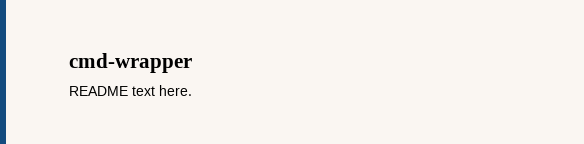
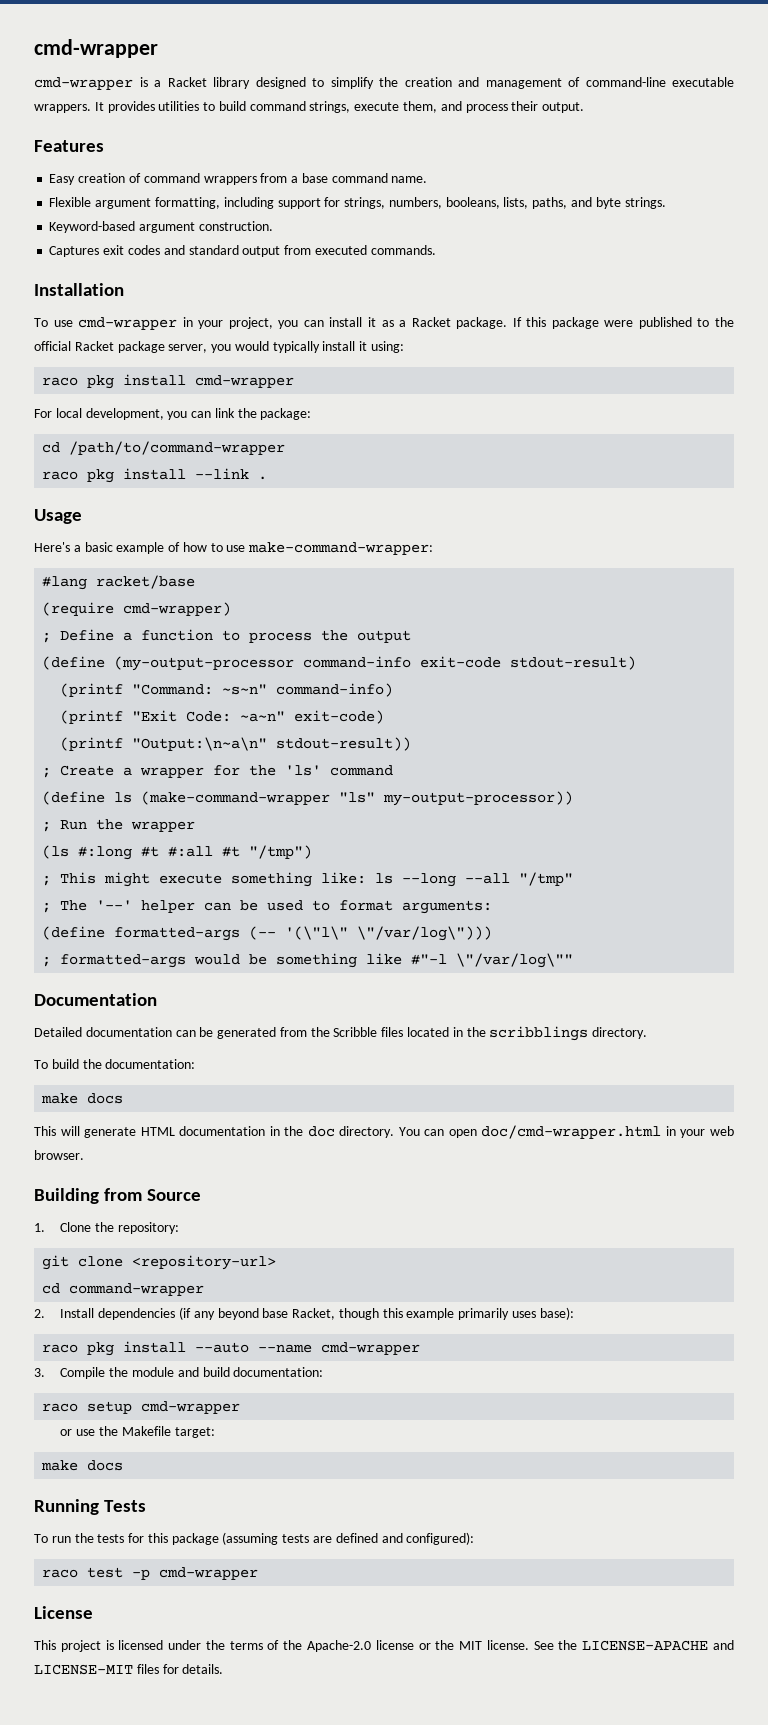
[69,53,192,73] [69,85,192,96] cmd-wrapper // README text here. -> [34,39,158,58] [34,77,734,90] [34,101,585,113] [34,140,104,152] [49,173,428,185] [49,197,666,209] [49,221,273,233] [49,245,436,257] [34,283,124,296] [34,317,734,330] [34,341,405,353] [42,374,295,389] [34,408,312,420] [42,441,286,455] [42,468,268,483] [34,509,82,524] [34,542,434,555] [42,575,196,590] [42,602,232,616] [42,629,412,643] [42,656,637,671] [60,683,394,697] [60,710,385,724] [60,737,412,751] [42,765,394,778] [42,791,574,806] [42,819,196,832] [42,845,313,860] [42,872,574,887] [42,900,493,914] [42,926,493,941] [42,953,574,968] [34,993,157,1006] [34,1026,648,1041] [34,1059,196,1069] [41,1093,124,1104] [34,1125,734,1139] [34,1150,84,1160] [34,1188,202,1204] [34,1222,179,1234] [42,1255,277,1270] [42,1283,205,1296] [34,1307,574,1320] [42,1341,421,1356] [34,1367,324,1379] [42,1401,241,1414] [60,1426,215,1438] [41,1460,124,1471] [34,1499,147,1515] [34,1532,475,1545] [42,1567,259,1580] [34,1606,93,1619] [34,1640,734,1652] [34,1664,224,1675] cmd-wrapper // cmd-wrapper is a Racket library designed to simplify the creation and management of command-line executable wrappers. It provides utilities to build command strings, execute them, and process their output. // Features // Easy creation of command wrappers from a base command name. // Flexible argument formatting, including support for strings, numbers, booleans, lists, paths, and byte strings. // Keyword-based argument construction. // Captures exit codes and standard output from executed commands. // Installation // To use cmd-wrapper in your project, you can install it as a Racket package. If this package were published to the official Racket package server, you would typically install it using: // raco pkg install cmd-wrapper // For local development, you can link the package: // cd /path/to/command-wrapper // raco pkg install --link . // Usage // Here's a basic example of how to use make-command-wrapper: // #lang racket/base // (require cmd-wrapper) // ; Define a function to process the output // (define (my-output-processor command-info exit-code stdout-result) // (printf "Command: ~s~n" command-info) // (printf "Exit Code: ~a~n" exit-code) // (printf "Output:\n~a\n" stdout-result)) // ; Create a wrapper for the 'ls' command // (define ls (make-command-wrapper "ls" my-output-processor)) // ; Run the wrapper // (ls #:long #t #:all #t "/tmp") // ; This might execute something like: ls --long --all "/tmp" // ; The '--' helper can be used to format arguments: // (define formatted-args (-- '(\"l\" \"/var/log\"))) // ; formatted-args would be something like #"-l \"/var/log\"" // Documentation // Detailed documentation can be generated from the Scribble files located in the scribblings directory. // To build the documentation: // make docs // This will generate HTML documentation in the doc directory. You can open doc/cmd-wrapper.html in your web browser. // Building from Source // 1. Clone the repository: // git clone <repository-url> // cd command-wrapper // 2. Install dependencies (if any beyond base Racket, though this example primarily uses base): // raco pkg install --auto --name cmd-wrapper // 3. Compile the module and build documentation: // raco setup cmd-wrapper // or use the Makefile target: // make docs // Running Tests // To run the tests for this package (assuming tests are defined and configured): // raco test -p cmd-wrapper // License // This project is licensed under the terms of the Apache-2.0 license or the MIT license. See the LICENSE-APACHE and LICENSE-MIT files for details.

